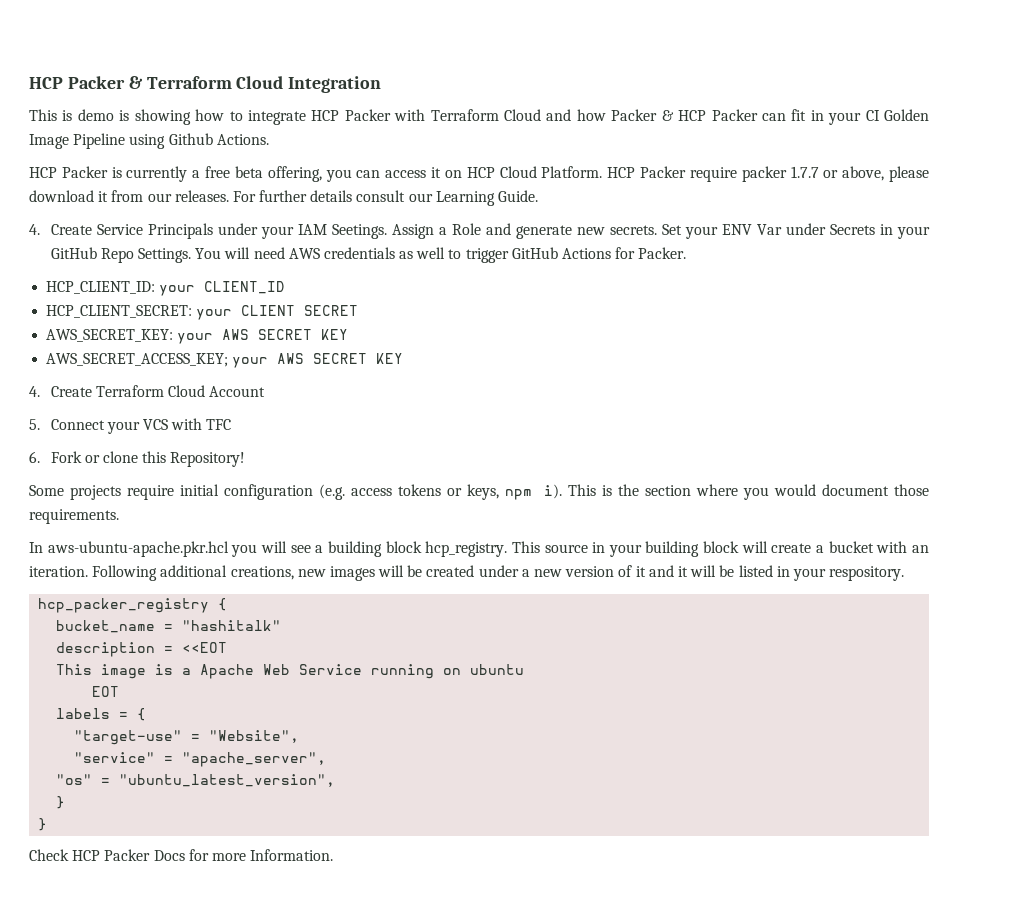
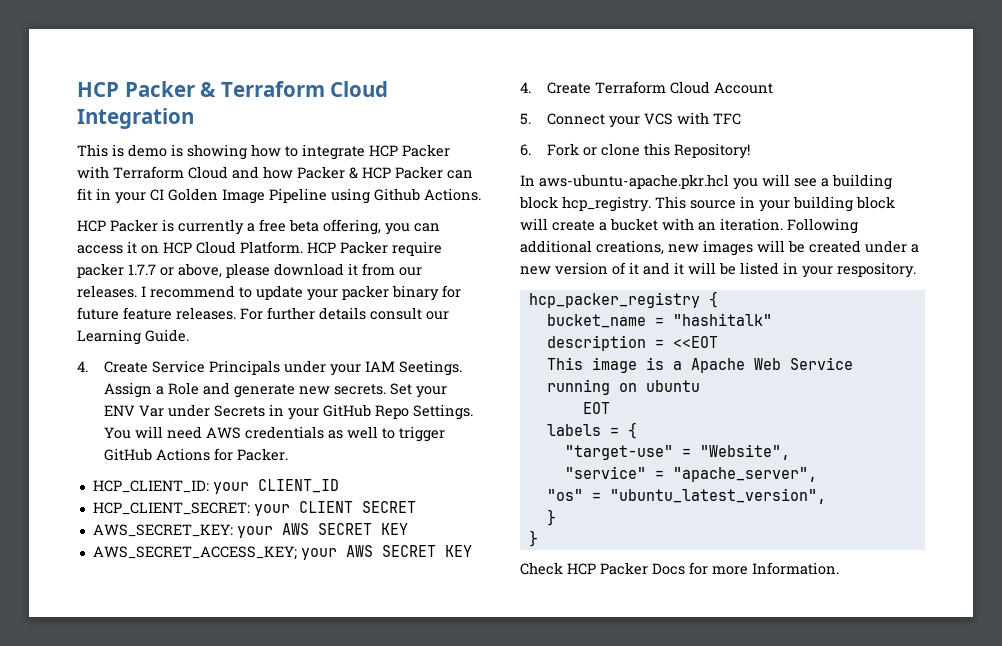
(229, 196) none -> [141,285,461,301] [77,307,236,320] I recommend to update your packer binary for future feature releases.
[29,484,930,500] [29,509,119,524] // Some projects require initial configuration (e.g. access tokens or keys, npm i). This is the section where you would document those requirements. -> (751, 151) none

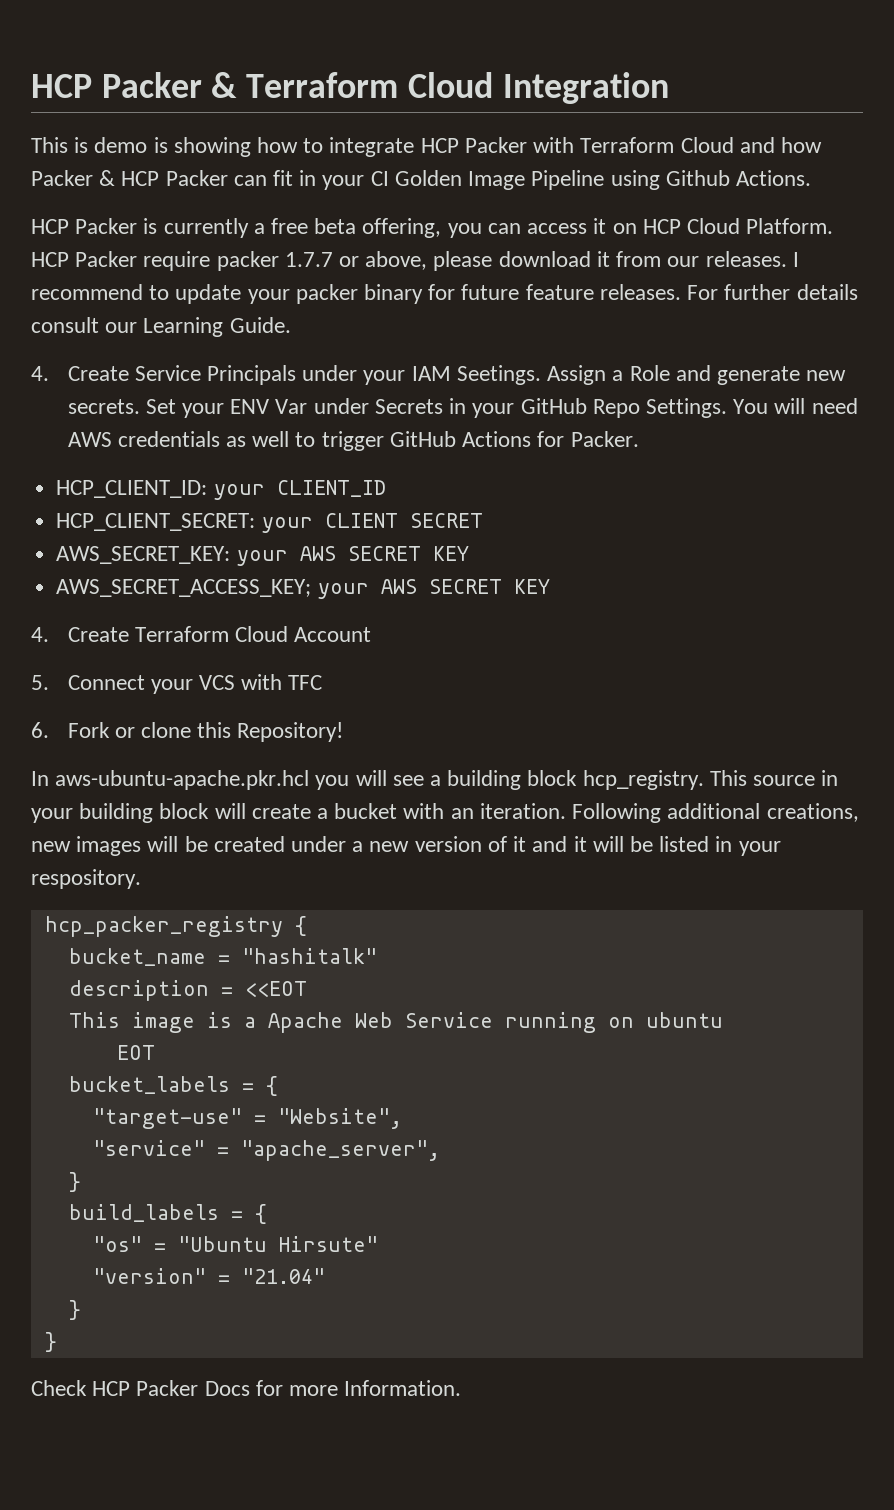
[546,424,601,436] labels -> [68,1076,230,1094] bucket_labels
[546,488,826,504] "os" = "ubuntu_latest_version", -> [68,1172,81,1192] [68,1204,267,1224] [92,1236,378,1252] [92,1268,325,1284] } // build_labels = { // "os" = "Ubuntu Hirsute" // "version" = "21.04"

